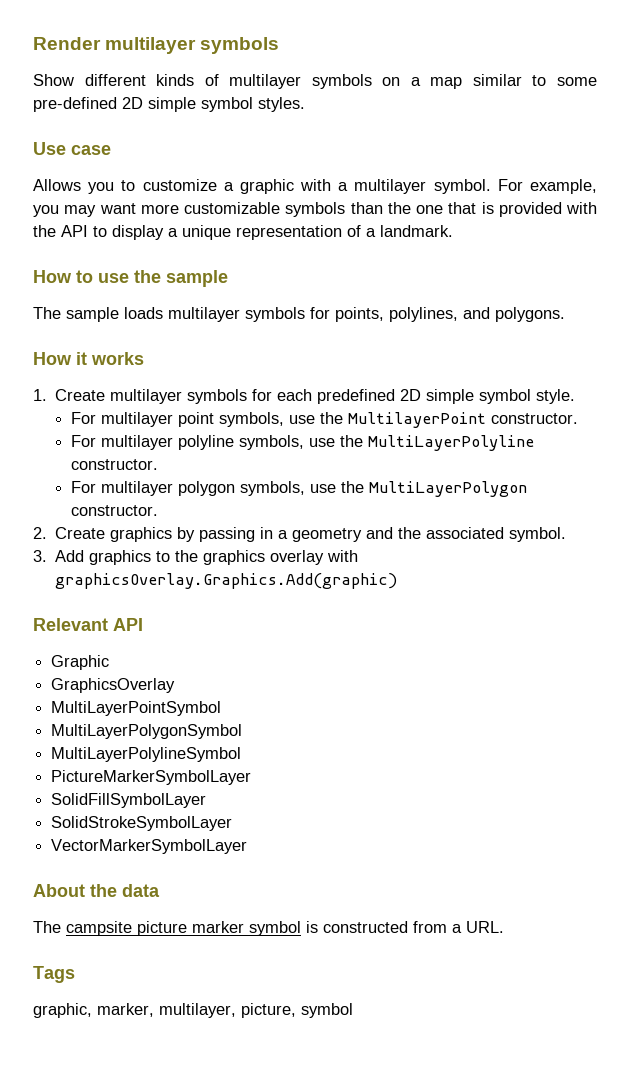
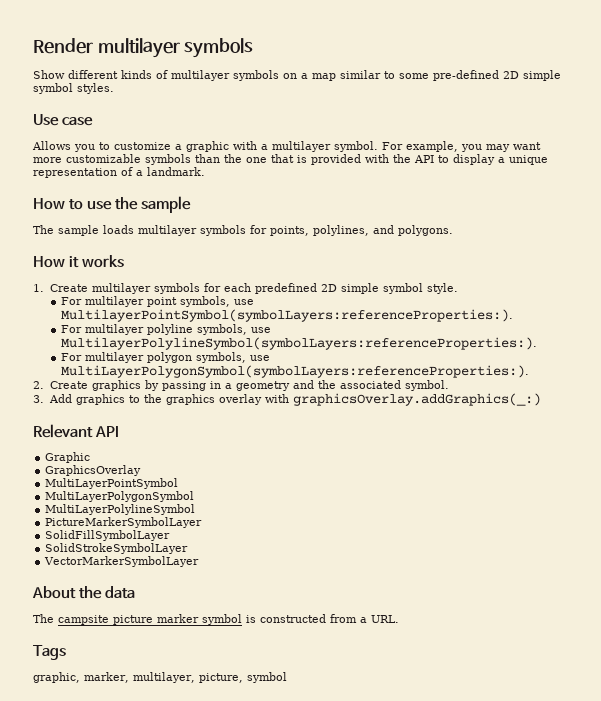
[320,412,579,428] the MultilayerPoint constructor. -> [60,309,513,322] MultilayerPointSymbol(symbolLayers:referenceProperties:).
[340,435,535,451] [71,459,159,470] the MultiLayerPolyline constructor. -> [60,337,537,350] MultilayerPolylineSymbol(symbolLayers:referenceProperties:).
[341,481,528,497] [71,505,159,516] the MultiLayerPolygon constructor. -> [60,365,529,378] MultiLayerPolygonSymbol(symbolLayers:referenceProperties:).
[55,573,398,589] graphicsOverlay.Graphics.Add(graphic) -> [292,393,541,406] graphicsOverlay.addGraphics(_:)

